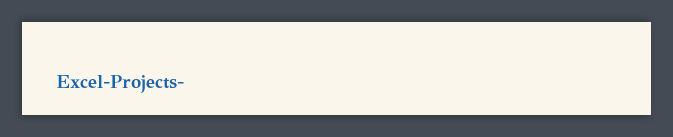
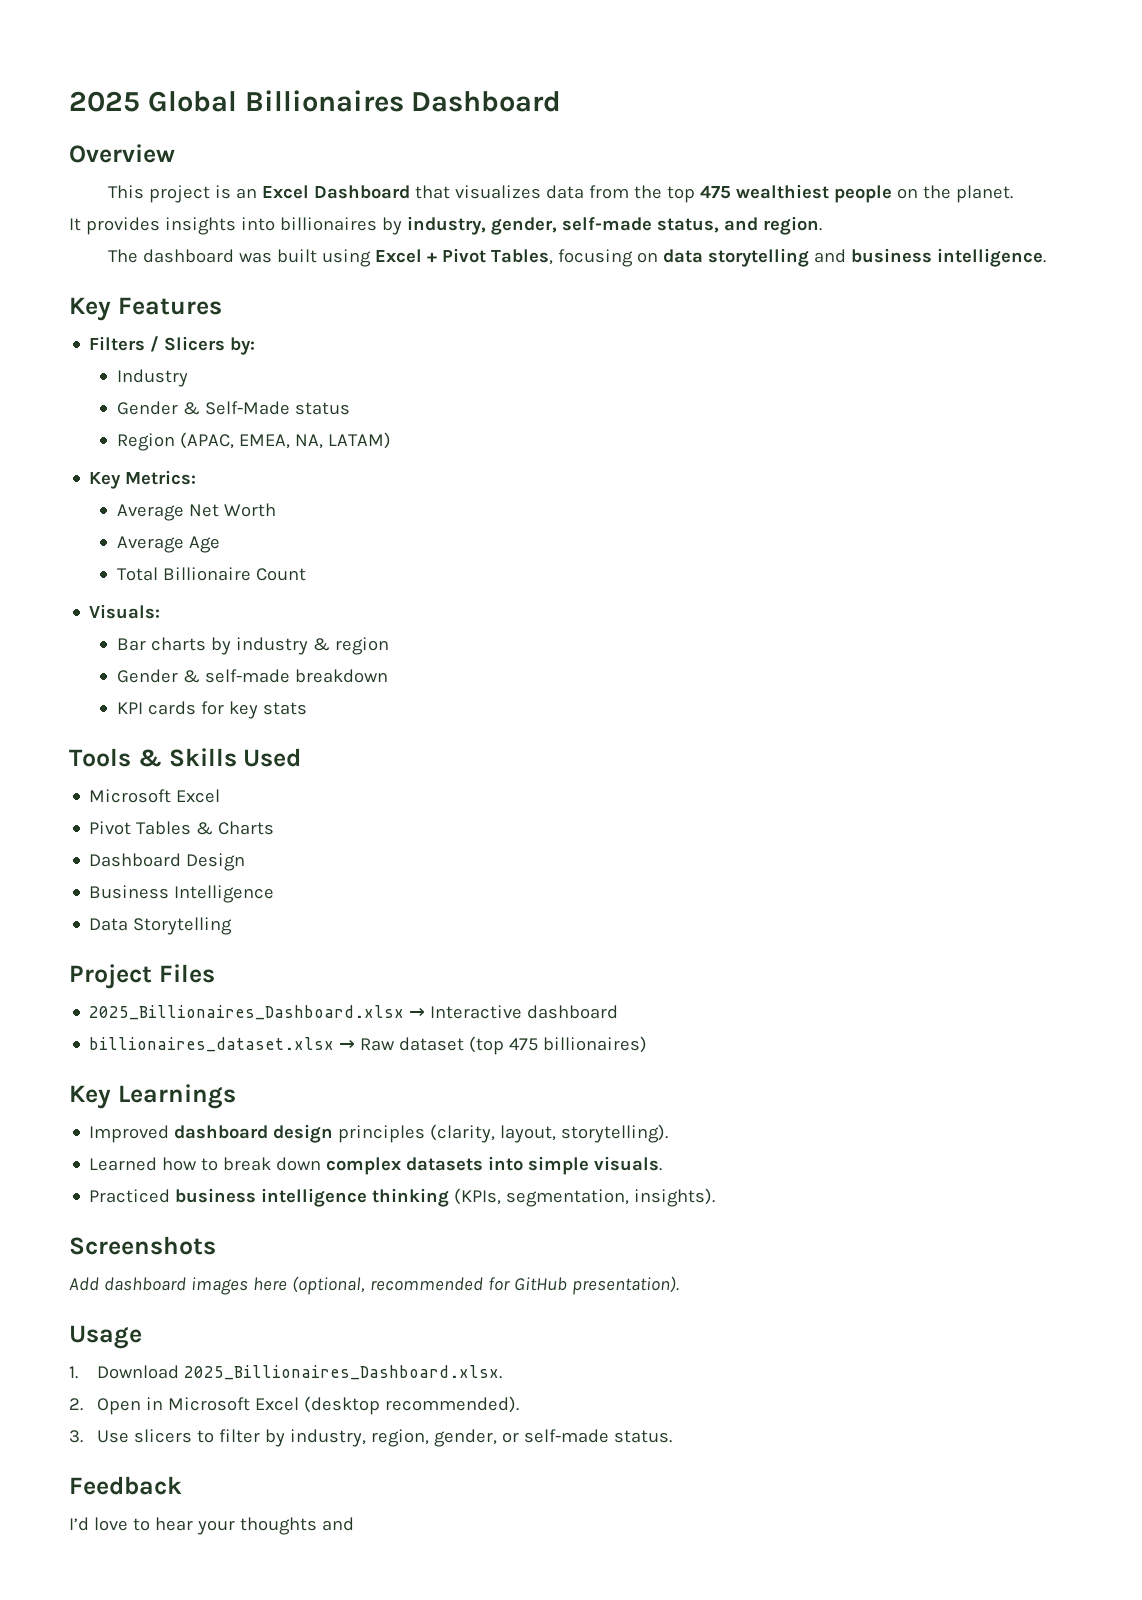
[56,75,184,93] Excel-Projects- -> [69,90,562,112] [69,144,175,163] [108,184,1014,203] [69,216,822,235] [108,248,1047,267] [69,297,222,321] [89,336,256,355] [117,369,189,387] [117,401,351,415] [117,432,392,451] [89,470,197,489] [117,503,277,521] [117,536,221,553] [117,567,307,581] [89,604,161,619] [117,637,390,655] [117,669,389,683] [117,701,308,719] [69,748,302,767] [89,789,221,803] [89,821,275,835] [89,853,246,871] [89,885,275,903] [89,917,233,935] [69,964,215,989] [89,1005,619,1020] [89,1036,648,1055] [69,1084,236,1109] [89,1124,669,1143] [89,1156,663,1175] [89,1188,716,1207] [69,1236,216,1255] [69,1276,679,1295] [69,1325,142,1349] [69,1365,502,1380] [69,1396,519,1415] [69,1429,672,1447] [69,1476,182,1495] [69,1517,354,1535] 2025 Global Billionaires Dashboard // Overview // This project is an Excel Dashboard that visualizes data from the top 475 wealthiest people on the planet. // It provides insights into billionaires by industry, gender, self-made status, and region. // The dashboard was built using Excel + Pivot Tables, focusing on data storytelling and business intelligence. // Key Features // Filters / Slicers by: // Industry // Gender & Self-Made status // Region (APAC, EMEA, NA, LATAM) // Key Metrics: // Average Net Worth // Average Age // Total Billionaire Count // Visuals: // Bar charts by industry & region // Gender & self-made breakdown // KPI cards for key stats // Tools & Skills Used // Microsoft Excel // Pivot Tables & Charts // Dashboard Design // Business Intelligence // Data Storytelling // Project Files // 2025_Billionaires_Dashboard.xlsx → Interactive dashboard // billionaires_dataset.xlsx → Raw dataset (top 475 billionaires) // Key Learnings // Improved dashboard design principles (clarity, layout, storytelling). // Learned how to break down complex datasets into simple visuals. // Practiced business intelligence thinking (KPIs, segmentation, insights). // Screenshots // Add dashboard images here (optional, recommended for GitHub presentation). // Usage // 1. Download 2025_Billionaires_Dashboard.xlsx. // 2. Open in Microsoft Excel (desktop recommended). // 3. Use slicers to filter by industry, region, gender, or self-made status. // Feedback // I’d love to hear your thoughts and

